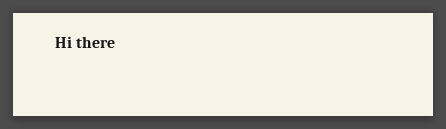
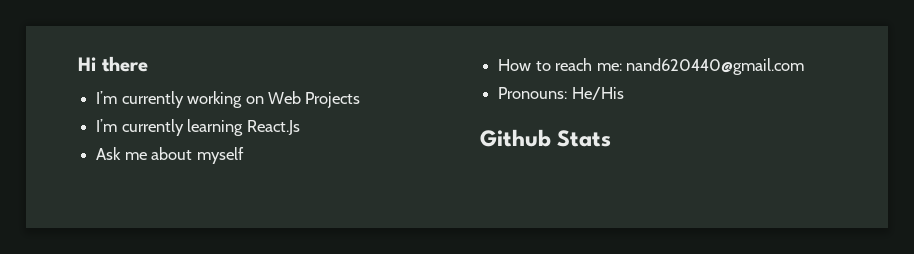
(116, 42) none -> [96,91,361,108] [96,119,300,136] [96,147,244,164] [498,58,804,75] [498,87,624,100] [480,129,612,147] // I’m currently working on Web Projects // I’m currently learning React.Js // Ask me about myself // How to reach me: nand620440@gmail.com // Pronouns: He/His // Github Stats

